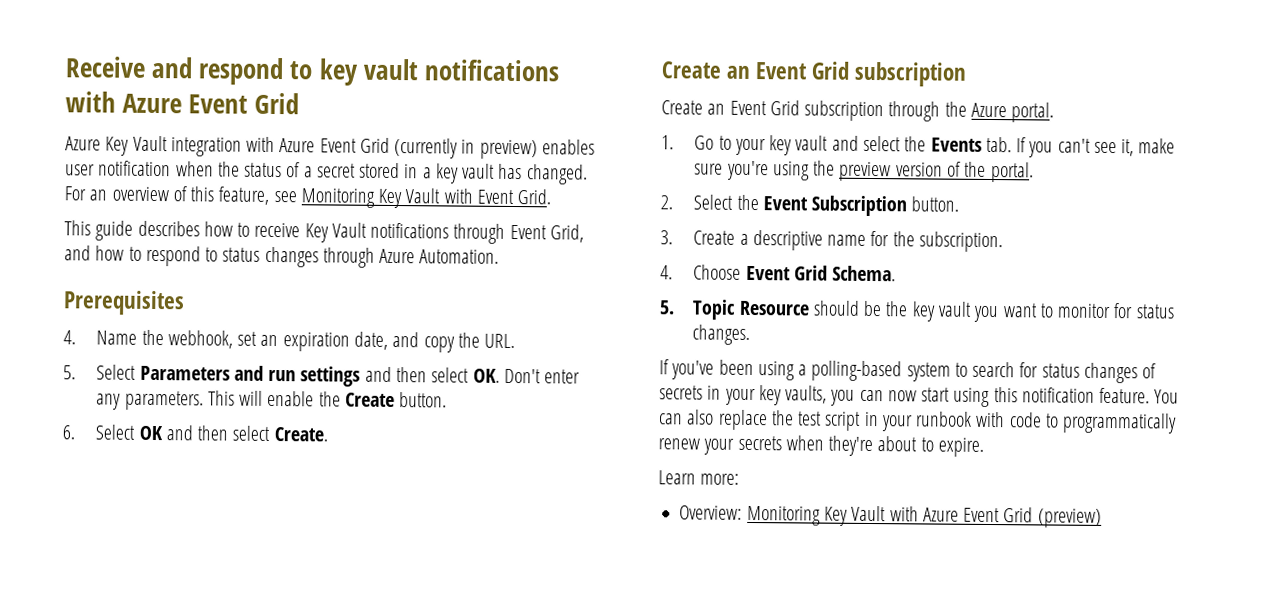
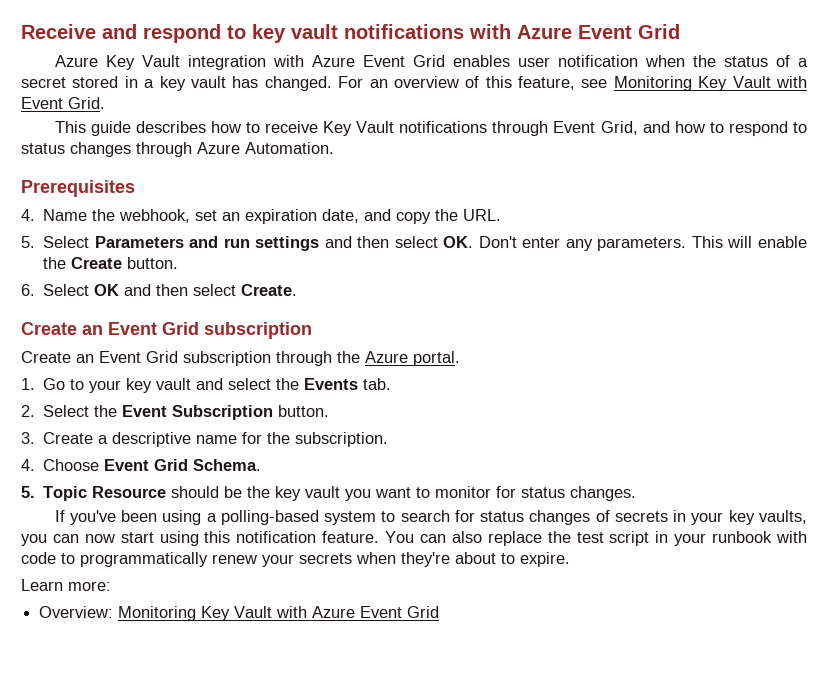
[394,138,538,160] (currently in preview) -> (445, 61) none
[1016,137,1176,158] [694,160,1034,183] If you can't see it, make sure you're using the preview version of the portal. -> (392, 384) none
[1037,508,1102,528] (preview) -> (440, 612) none

